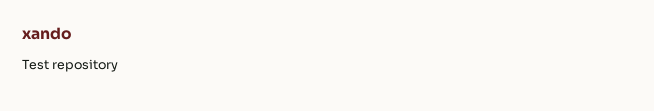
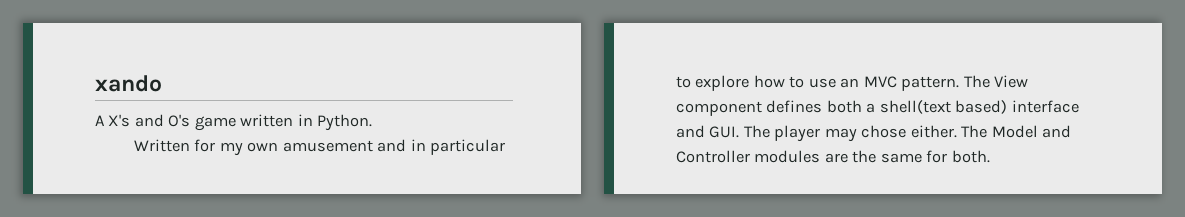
[22,59,119,72] Test repository -> [95,114,373,131] [133,139,506,156] [676,75,1029,91] [676,100,1079,116] [676,125,1072,142] [676,150,990,163] A X's and O's game written in Python. // Written for my own amusement and in particular to explore how to use an MVC pattern. The View component defines both a shell(text based) interface and GUI. The player may chose either. The Model and Controller modules are the same for both.

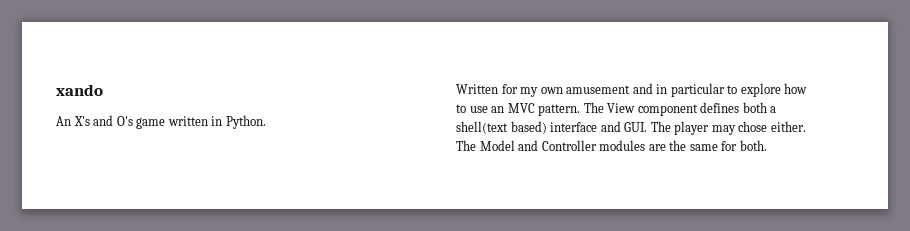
[95,115,105,126] A -> [56,116,71,126] An

